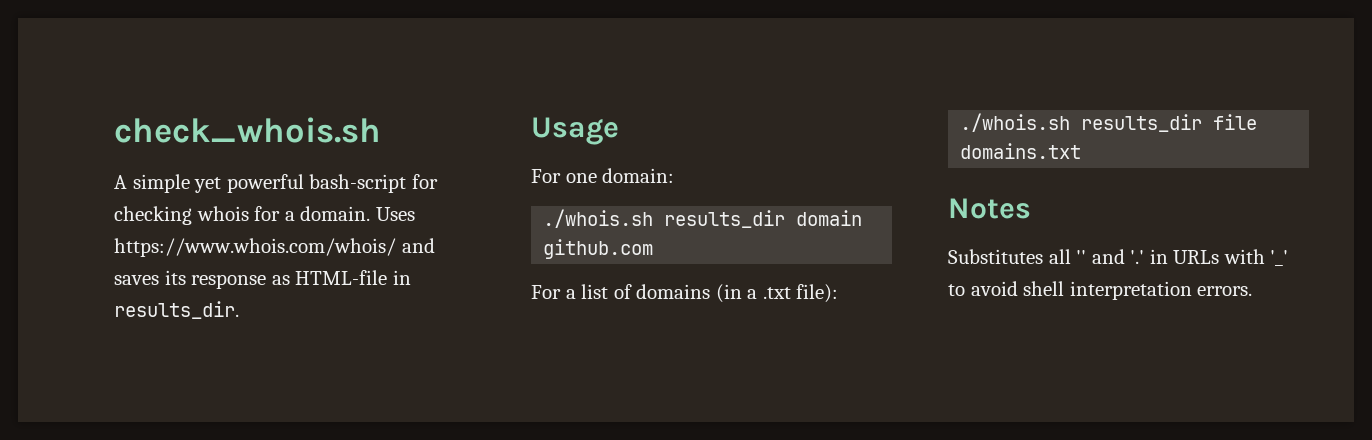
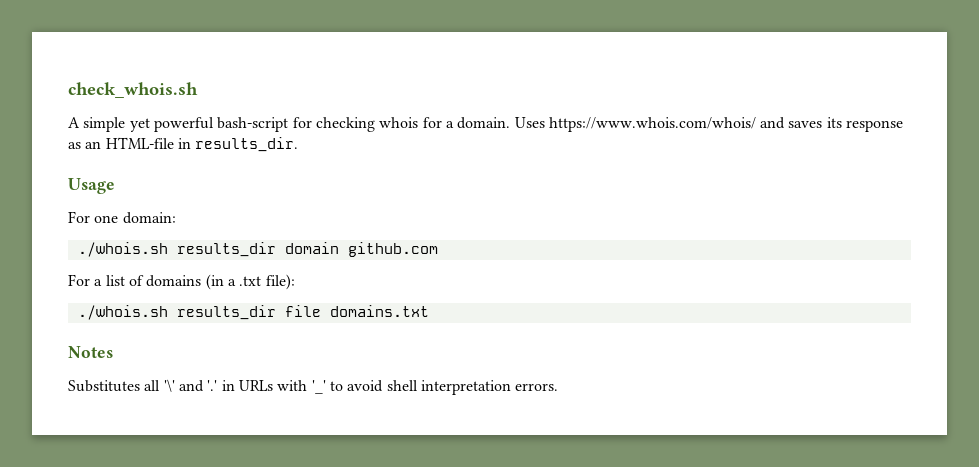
(290, 280) none -> [85,141,102,149] an
[1076,250,1087,264] '' -> [163,379,175,392] '\'

